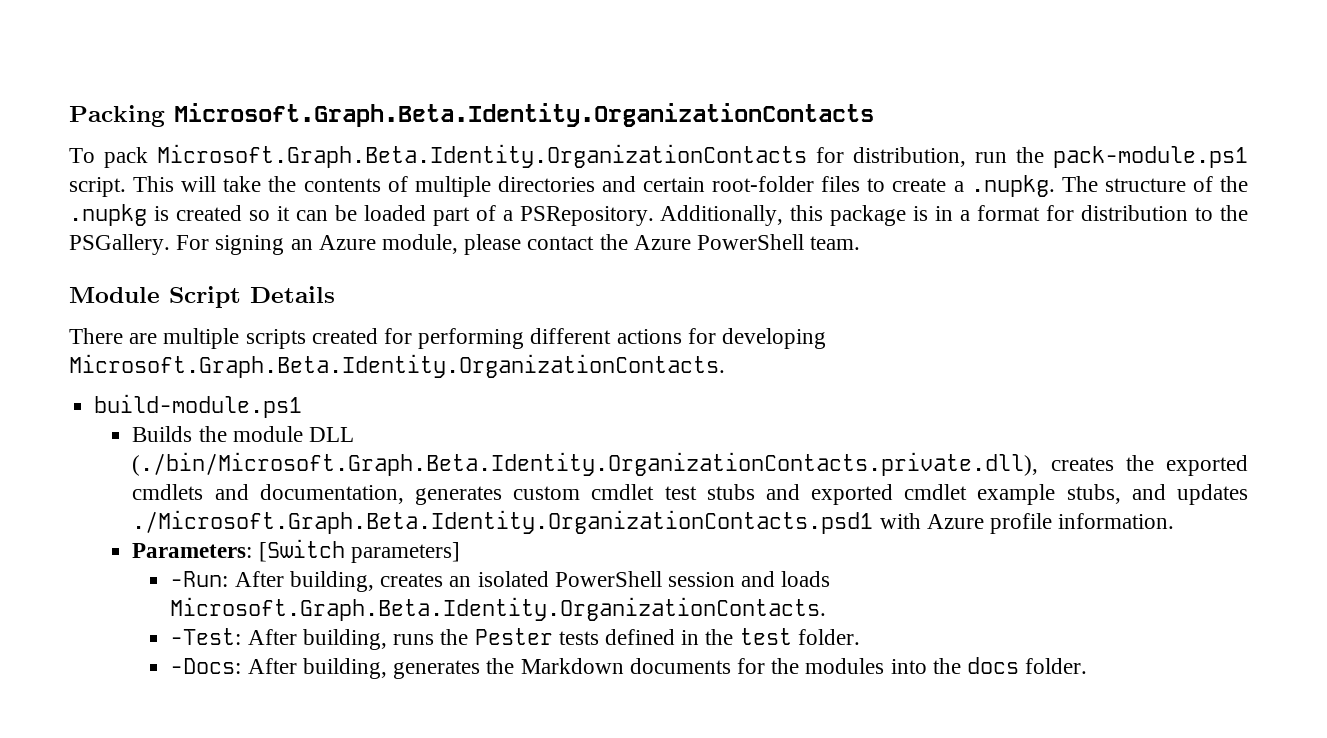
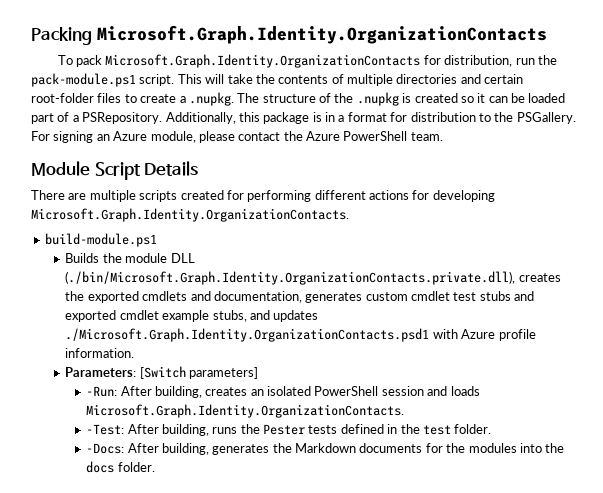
[174,103,874,127] Microsoft.Graph.Beta.Identity.OrganizationContacts -> [96,25,547,44] Microsoft.Graph.Identity.OrganizationContacts
[157,144,807,168] Microsoft.Graph.Beta.Identity.OrganizationContacts -> [105,54,421,68] Microsoft.Graph.Identity.OrganizationContacts
[69,354,725,378] Microsoft.Graph.Beta.Identity.OrganizationContacts. -> [31,208,349,222] Microsoft.Graph.Identity.OrganizationContacts.
[132,452,1039,476] (./bin/Microsoft.Graph.Beta.Identity.OrganizationContacts.private.dll), -> [65,271,516,285] (./bin/Microsoft.Graph.Identity.OrganizationContacts.private.dll),
[132,510,874,534] ./Microsoft.Graph.Beta.Identity.OrganizationContacts.psd1 -> [65,328,430,342] ./Microsoft.Graph.Identity.OrganizationContacts.psd1
[170,597,827,621] Microsoft.Graph.Beta.Identity.OrganizationContacts. -> [86,404,405,418] Microsoft.Graph.Identity.OrganizationContacts.

